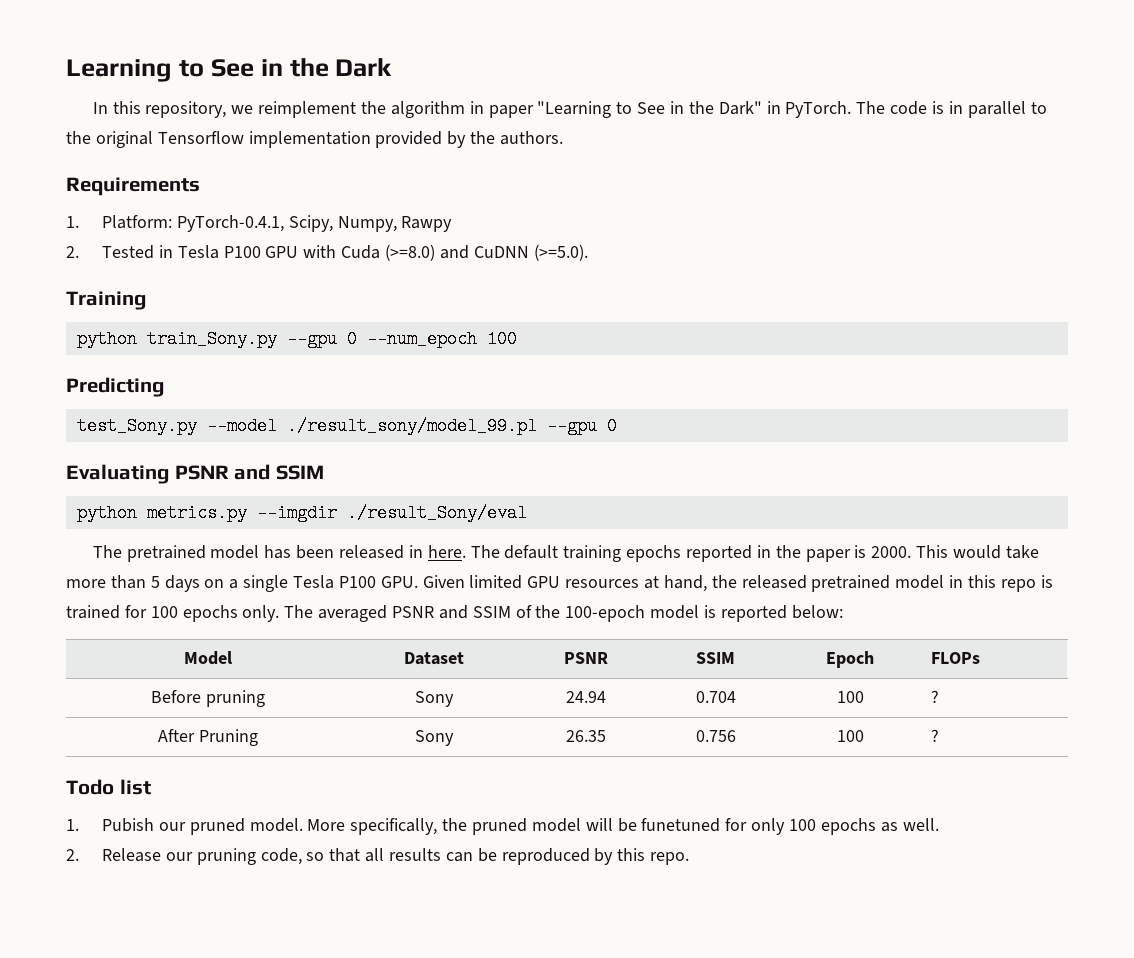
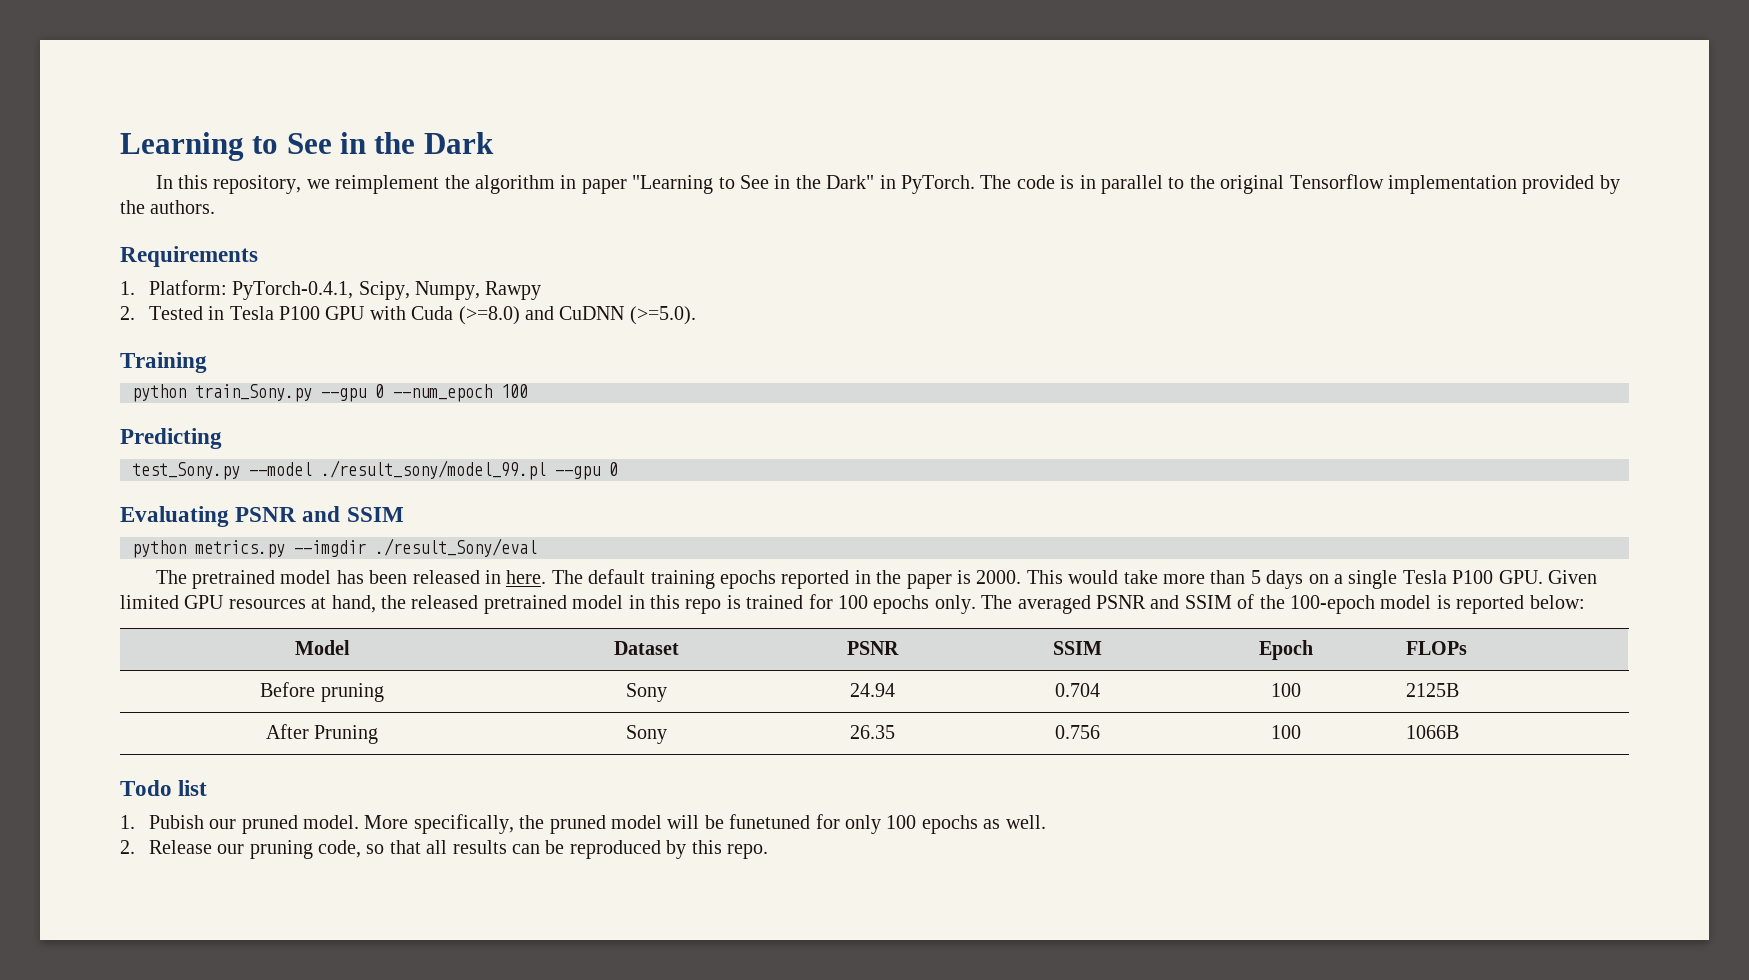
[930,690,939,703] ? -> [1406,683,1460,697] 2125B
[930,729,939,742] ? -> [1406,725,1460,739] 1066B

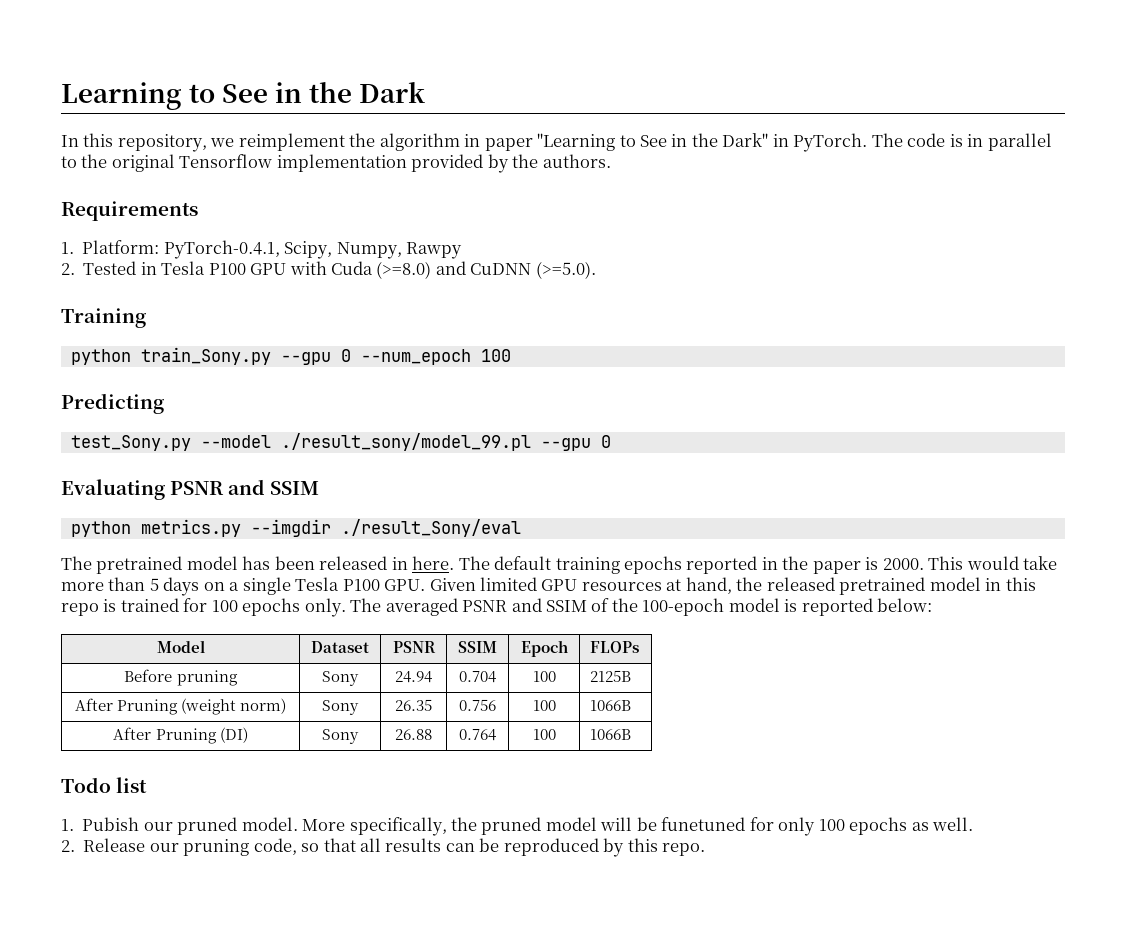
(379, 734) none -> [181,698,287,715] (weight norm)
(1460, 732) none -> [113,727,248,744] [322,729,359,744] [395,729,432,740] [459,729,496,741] [532,729,556,740] [590,729,632,740] // After Pruning (DI) | Sony | 26.88 | 0.764 | 100 | 1066B

